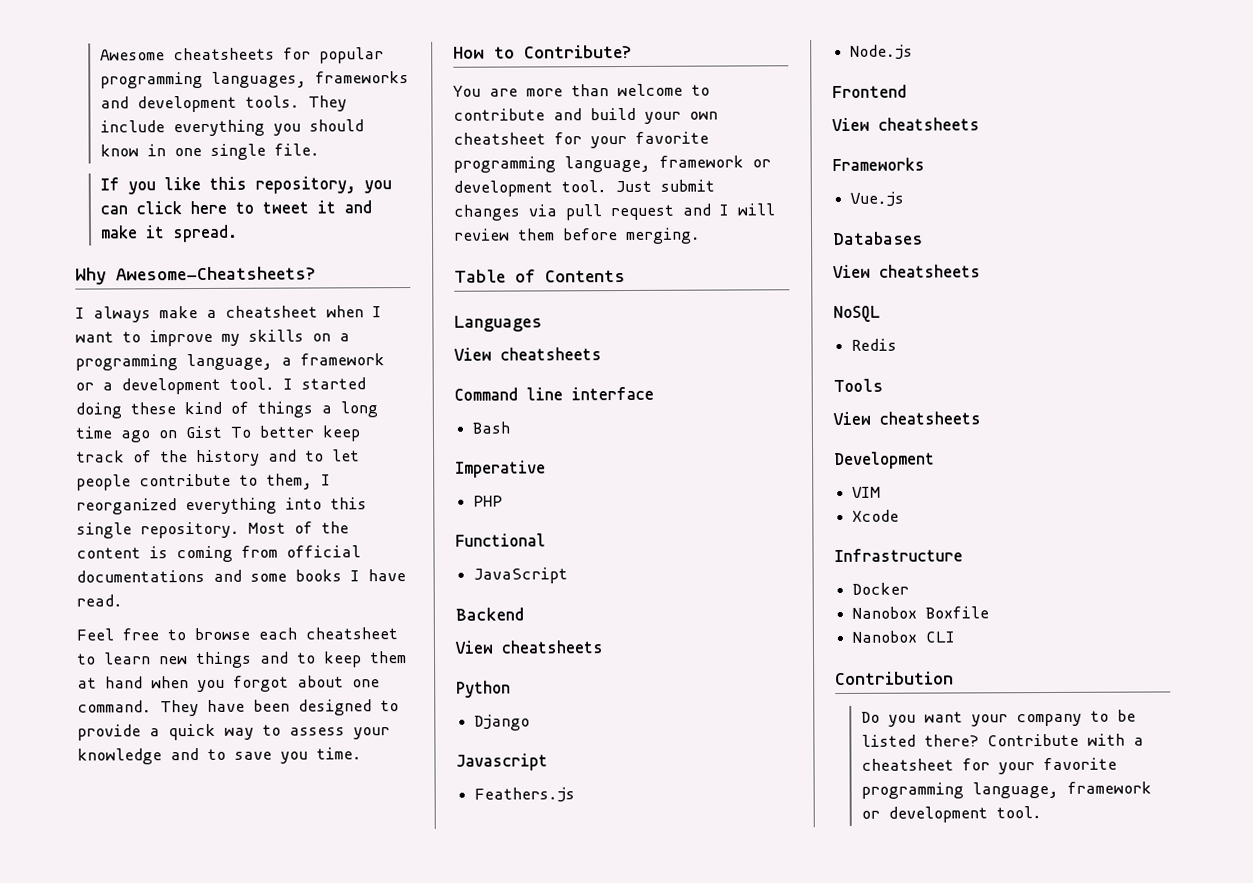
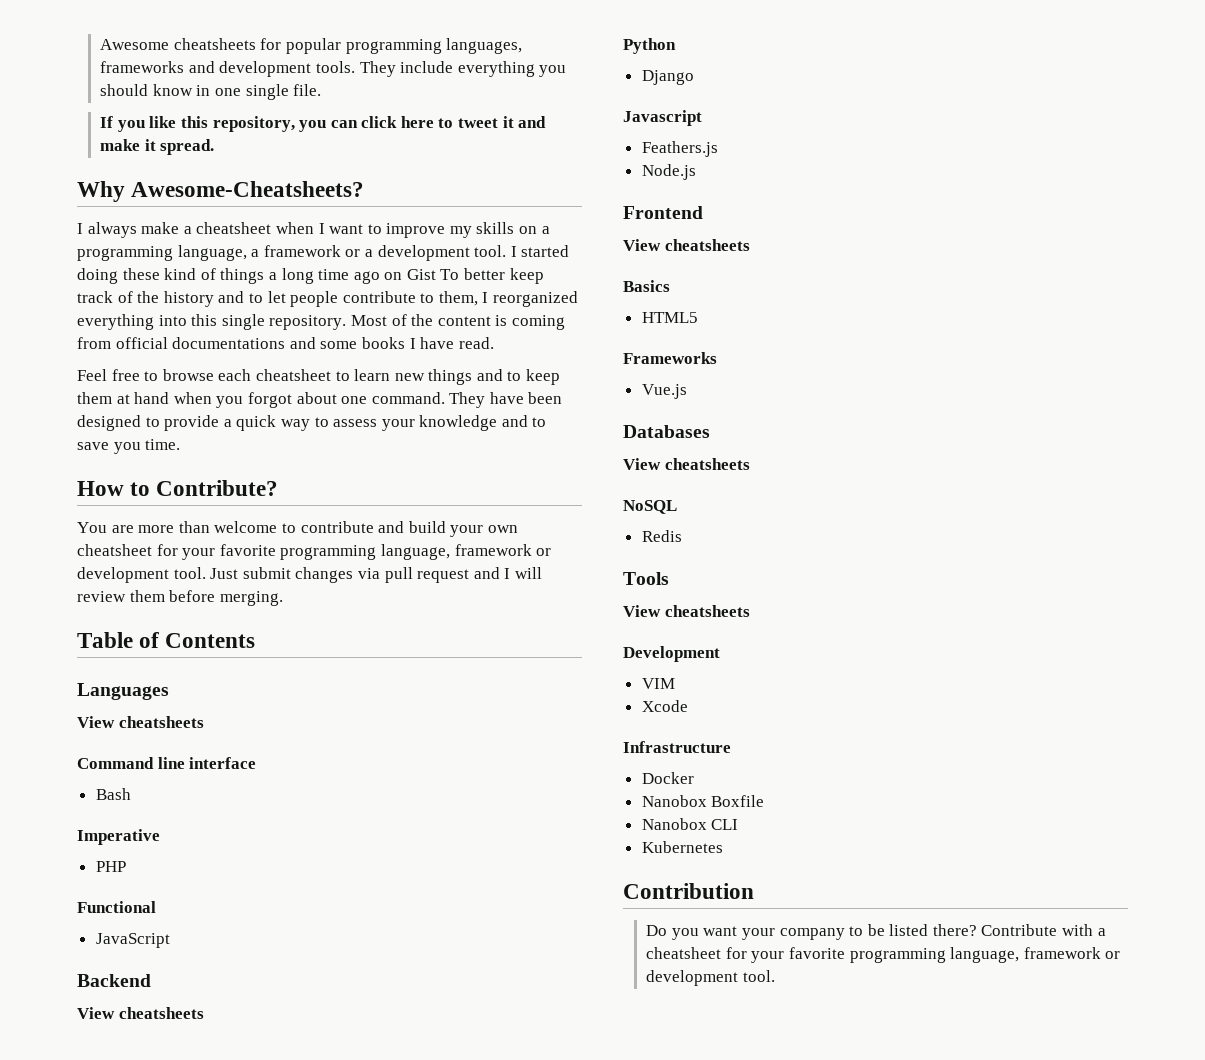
(980, 124) none -> [623,280,670,292] [641,312,698,323] // Basics // HTML5
(956, 637) none -> [641,841,723,853] // Kubernetes

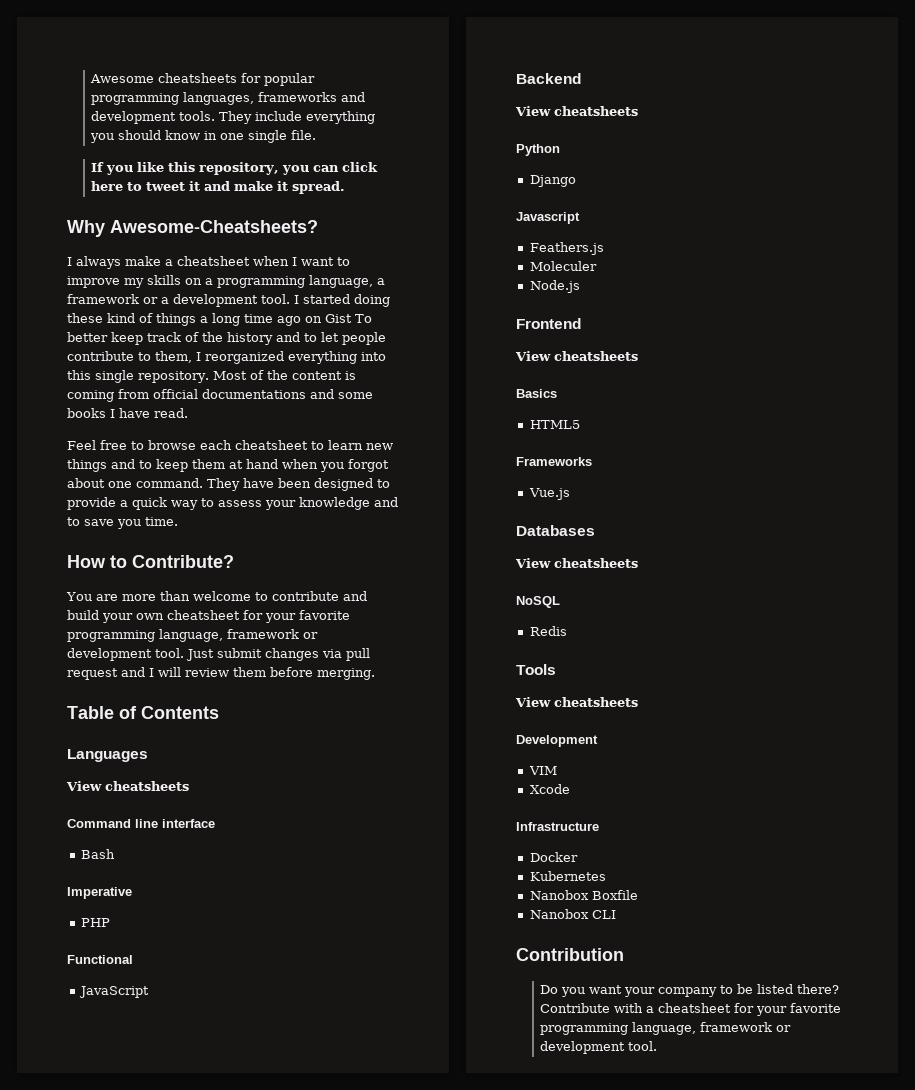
(718, 149) none -> [529,261,597,271] // Moleculer
(694, 778) none -> [529,871,606,881] // Kubernetes
[641,841,723,853] // Kubernetes -> (616, 914) none

